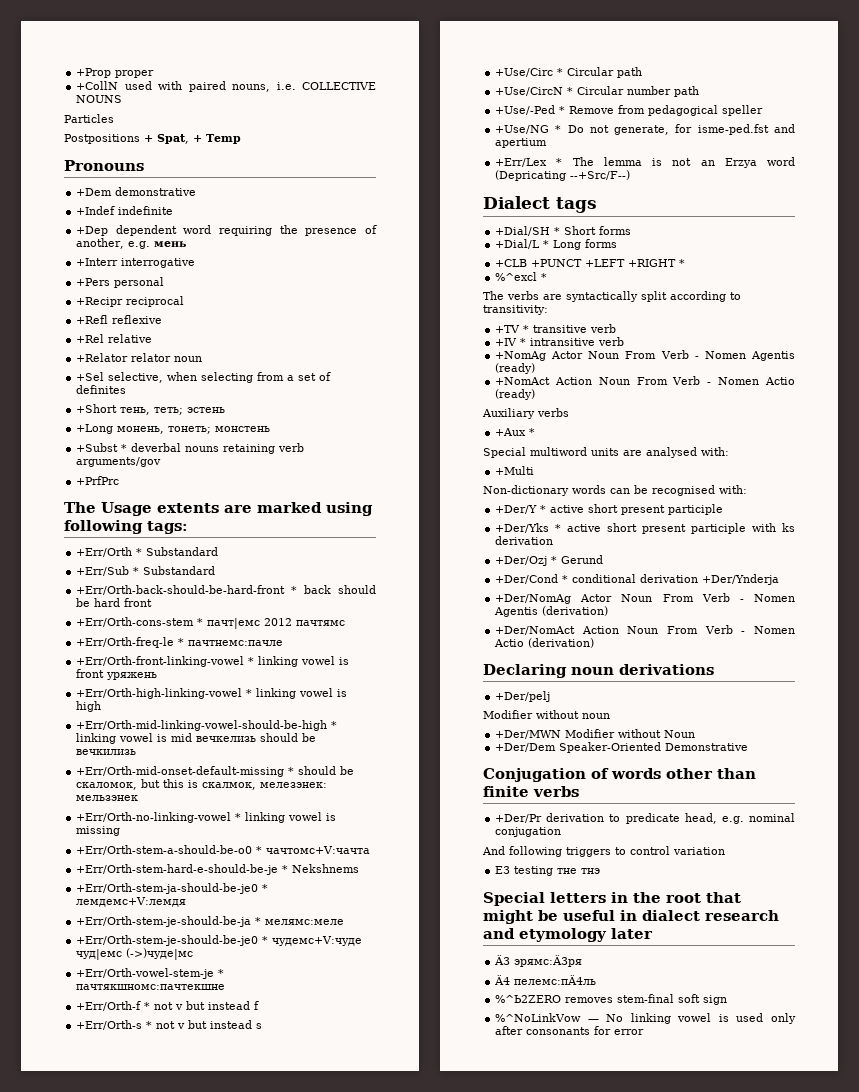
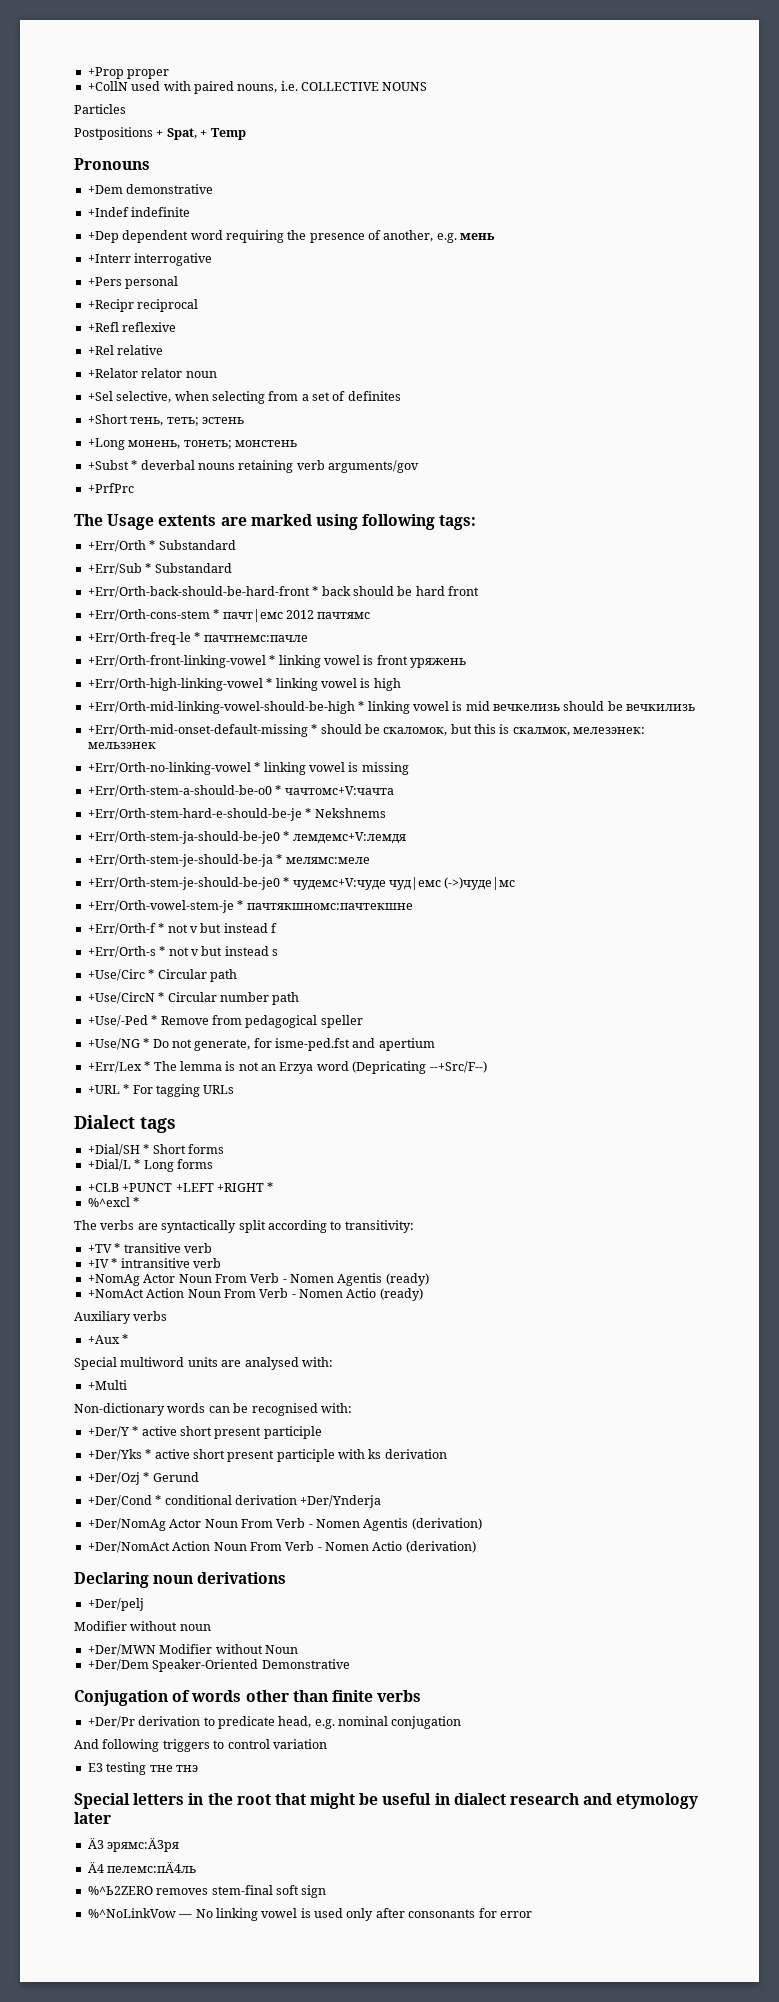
(631, 175) none -> [87,1084,235,1097] // +URL * For tagging URLs

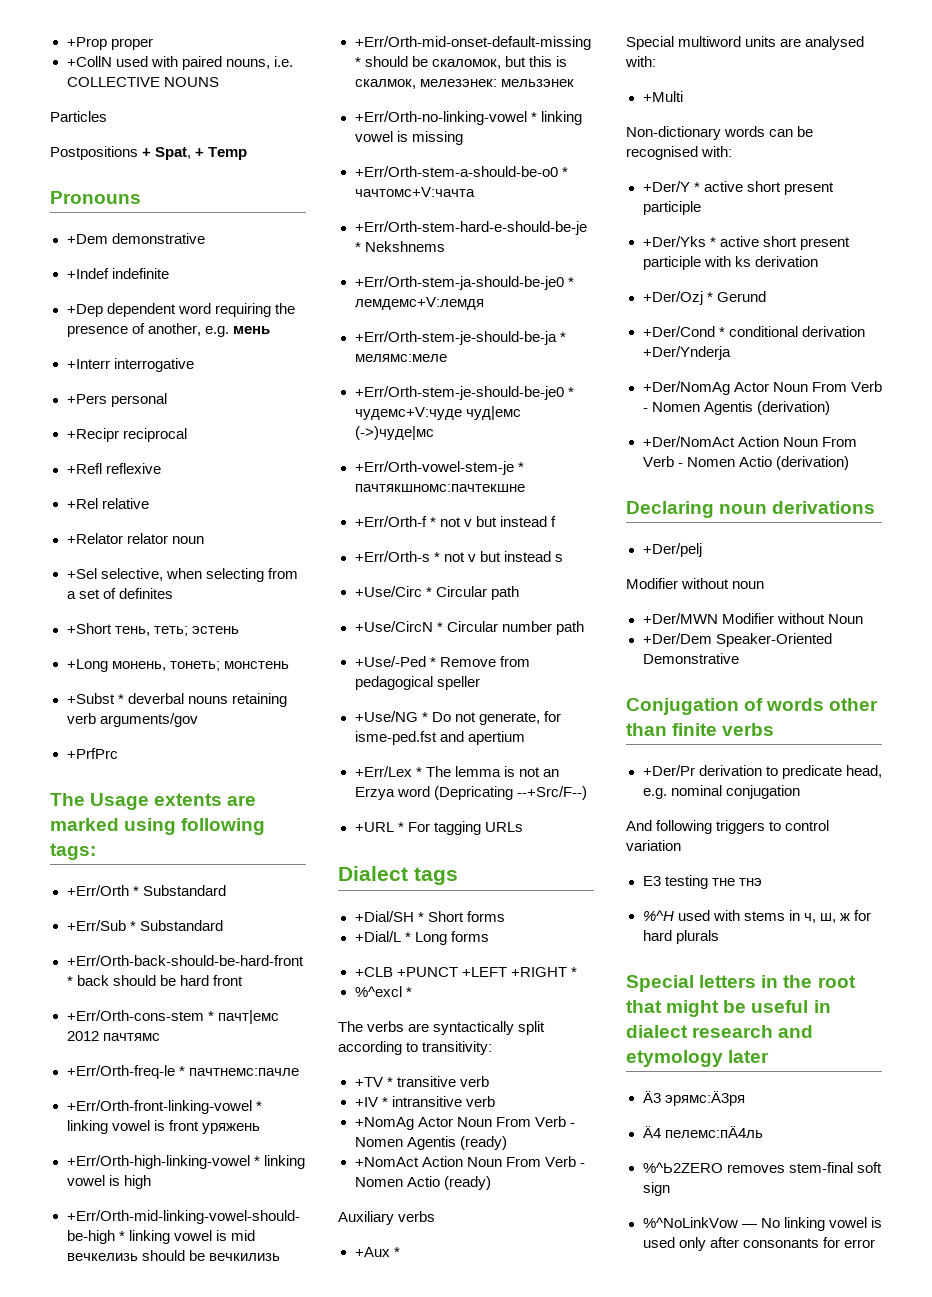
(198, 1768) none -> [642,910,871,923] [642,930,719,944] // %^H used with stems in ч, ш, ж for hard plurals

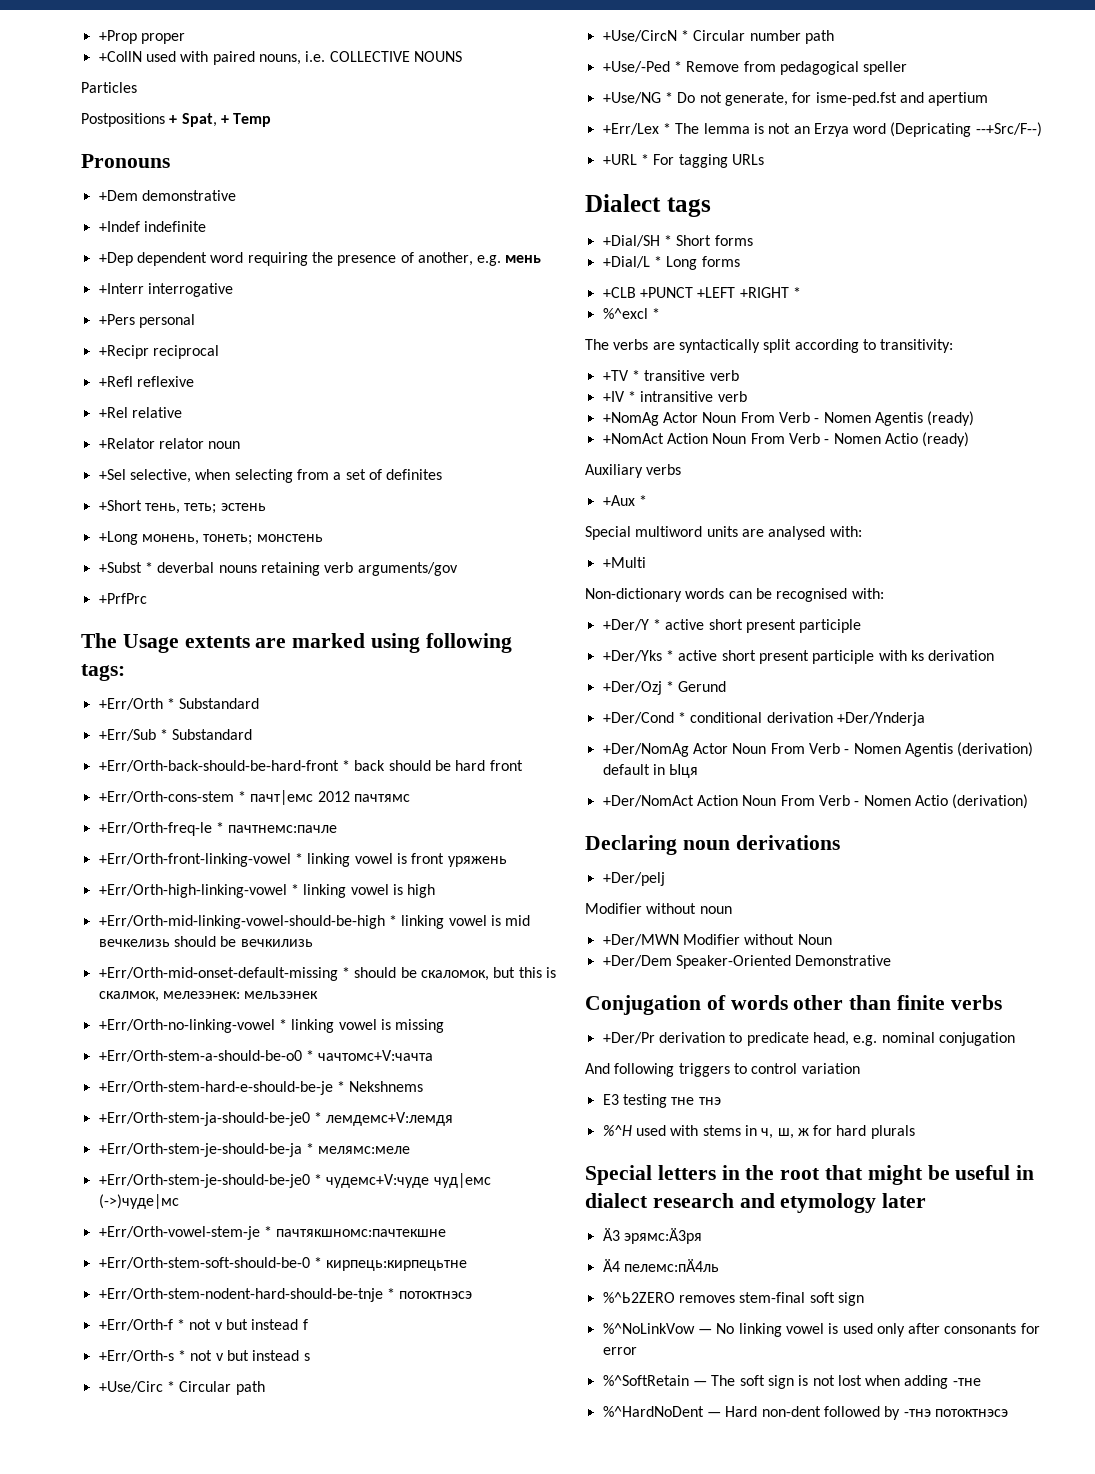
(525, 488) none -> [98,1257,468,1271] [98,1288,473,1302] // +Err/Orth-stem-soft-should-be-0 * кирпець:кирпецьтне // +Err/Orth-stem-nodent-hard-should-be-tnje * потоктнэсэ
(830, 408) none -> [602,764,699,778] default in Ыця
(875, 1243) none -> [602,1375,981,1389] [602,1406,1008,1420] // %^SoftRetain — The soft sign is not lost when adding -тне // %^HardNoDent — Hard non-dent followed by -тнэ потоктнэсэ

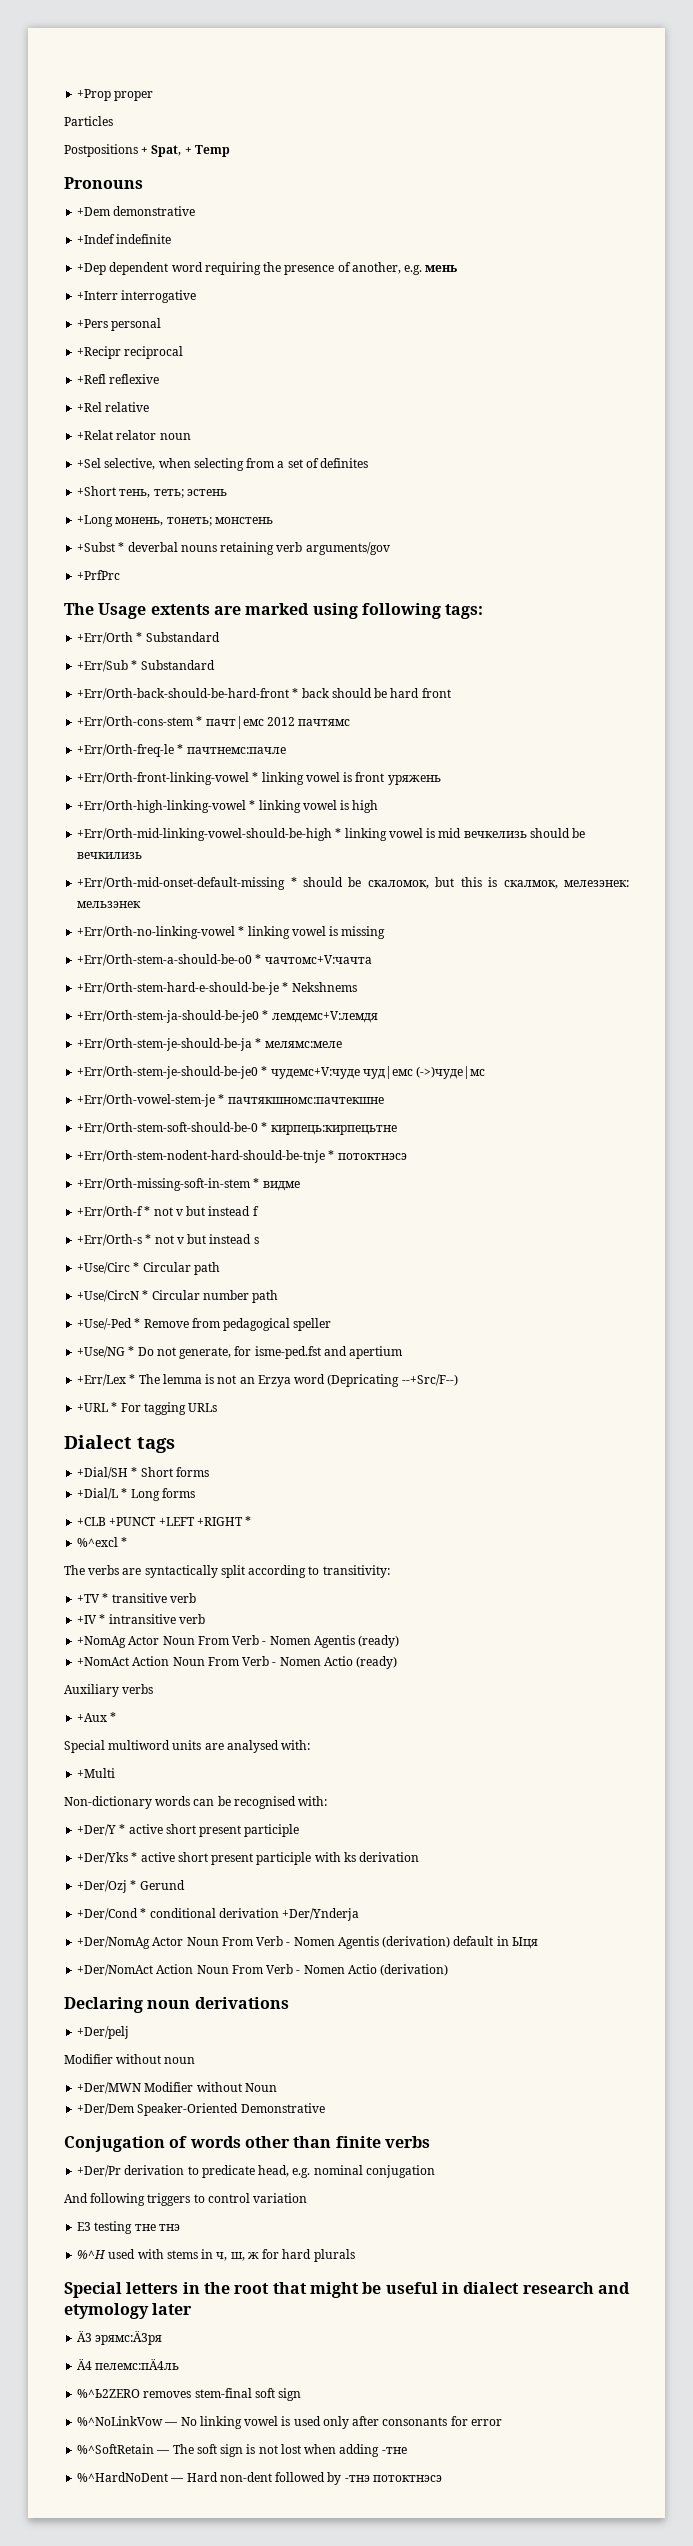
[98,51,462,65] // +CollN used with paired nouns, i.e. COLLECTIVE NOUNS -> (154, 96) none
[98,438,155,449] +Relator -> [77,430,114,440] +Relat
(473, 1295) none -> [77,1178,300,1191] // +Err/Orth-missing-soft-in-stem * видме

